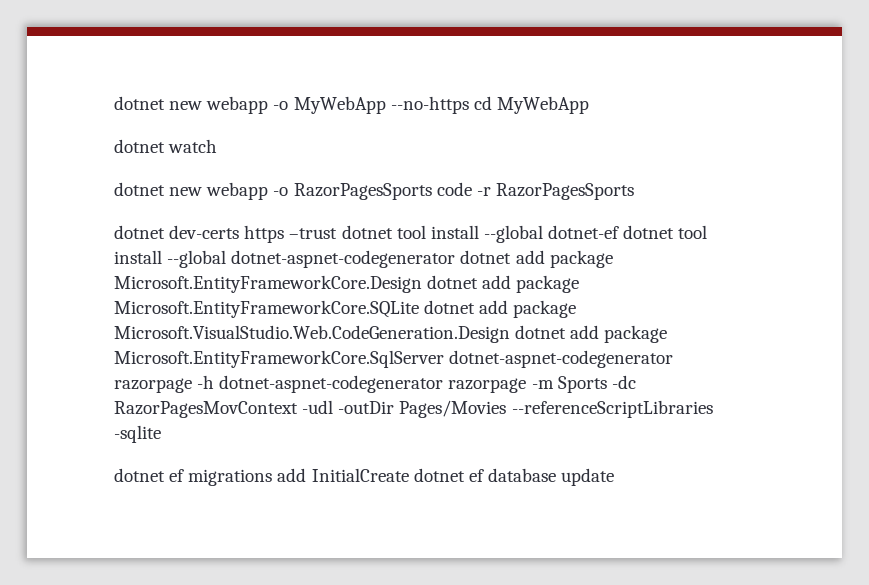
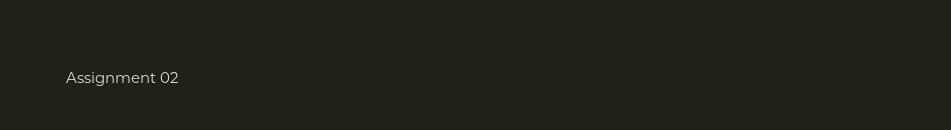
[114,96,589,114] [114,139,218,153] [114,182,634,200] [114,225,708,243] [114,250,613,268] [114,275,580,293] [114,300,577,318] [114,325,668,343] [114,350,674,368] [114,375,636,393] [114,400,713,418] [114,425,161,443] [114,468,615,486] dotnet new webapp -o MyWebApp --no-https cd MyWebApp // dotnet watch // dotnet new webapp -o RazorPagesSports code -r RazorPagesSports // dotnet dev-certs https –trust dotnet tool install --global dotnet-ef dotnet tool install --global dotnet-aspnet-codegenerator dotnet add package Microsoft.EntityFrameworkCore.Design dotnet add package Microsoft.EntityFrameworkCore.SQLite dotnet add package Microsoft.VisualStudio.Web.CodeGeneration.Design dotnet add package Microsoft.EntityFrameworkCore.SqlServer dotnet-aspnet-codegenerator razorpage -h dotnet-aspnet-codegenerator razorpage -m Sports -dc RazorPagesMovContext -udl -outDir Pages/Movies --referenceScriptLibraries -sqlite // dotnet ef migrations add InitialCreate dotnet ef database update -> [66,72,180,86] Assignment 02

